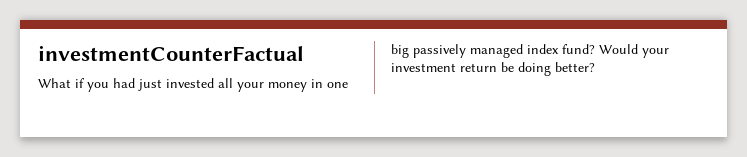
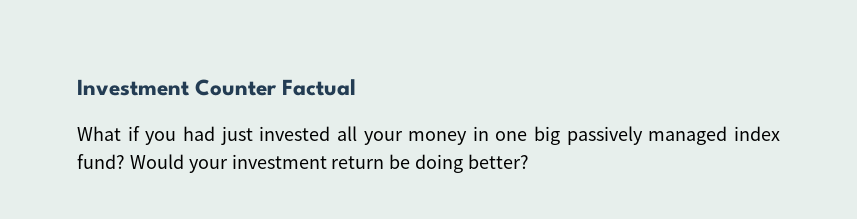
[38,45,304,61] investmentCounterFactual -> [77,79,357,96] Investment Counter Factual

